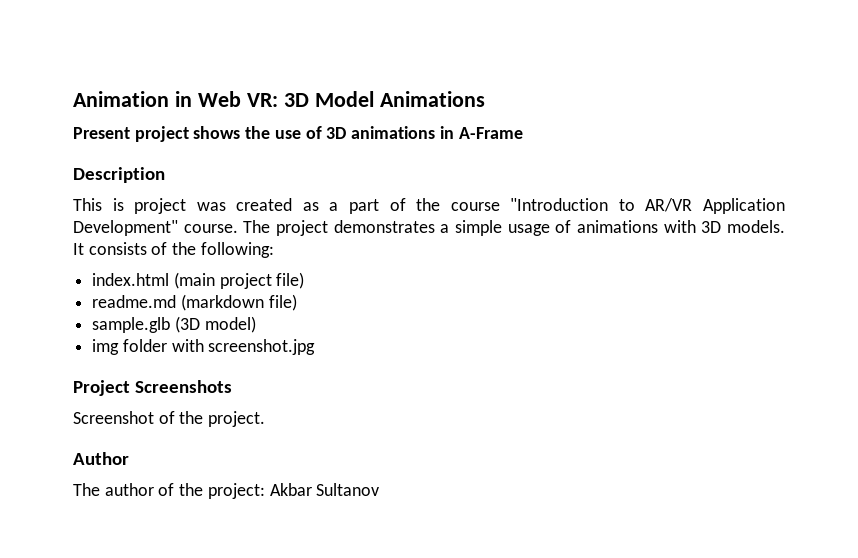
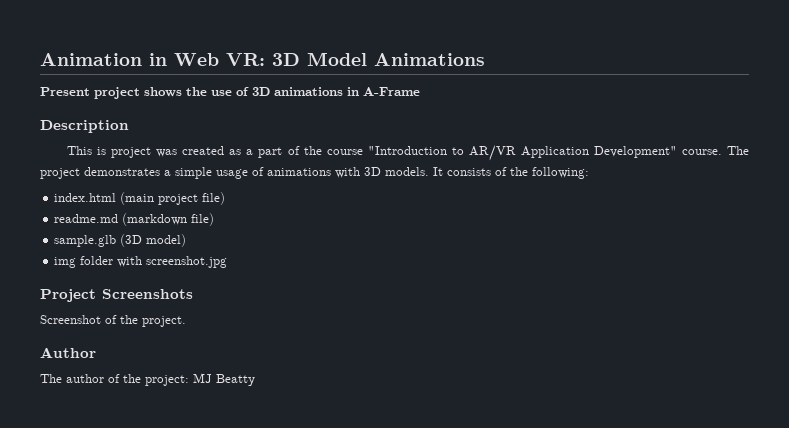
[269,483,380,496] Akbar Sultanov -> [193,373,255,386] MJ Beatty

